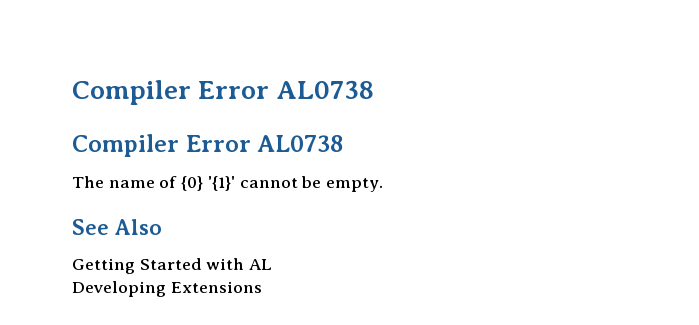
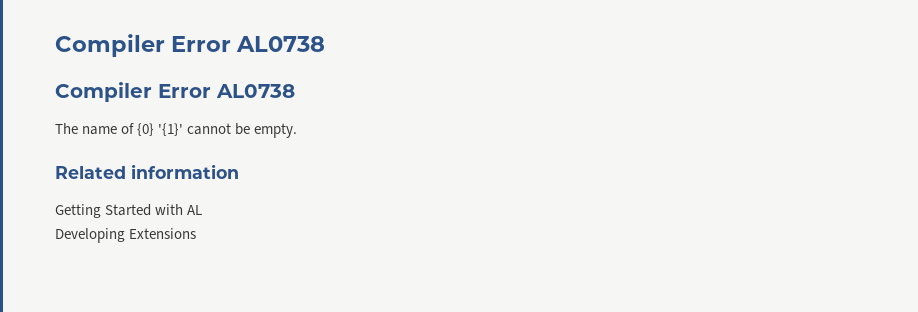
[72,219,162,235] See Also -> [55,164,239,179] Related information

